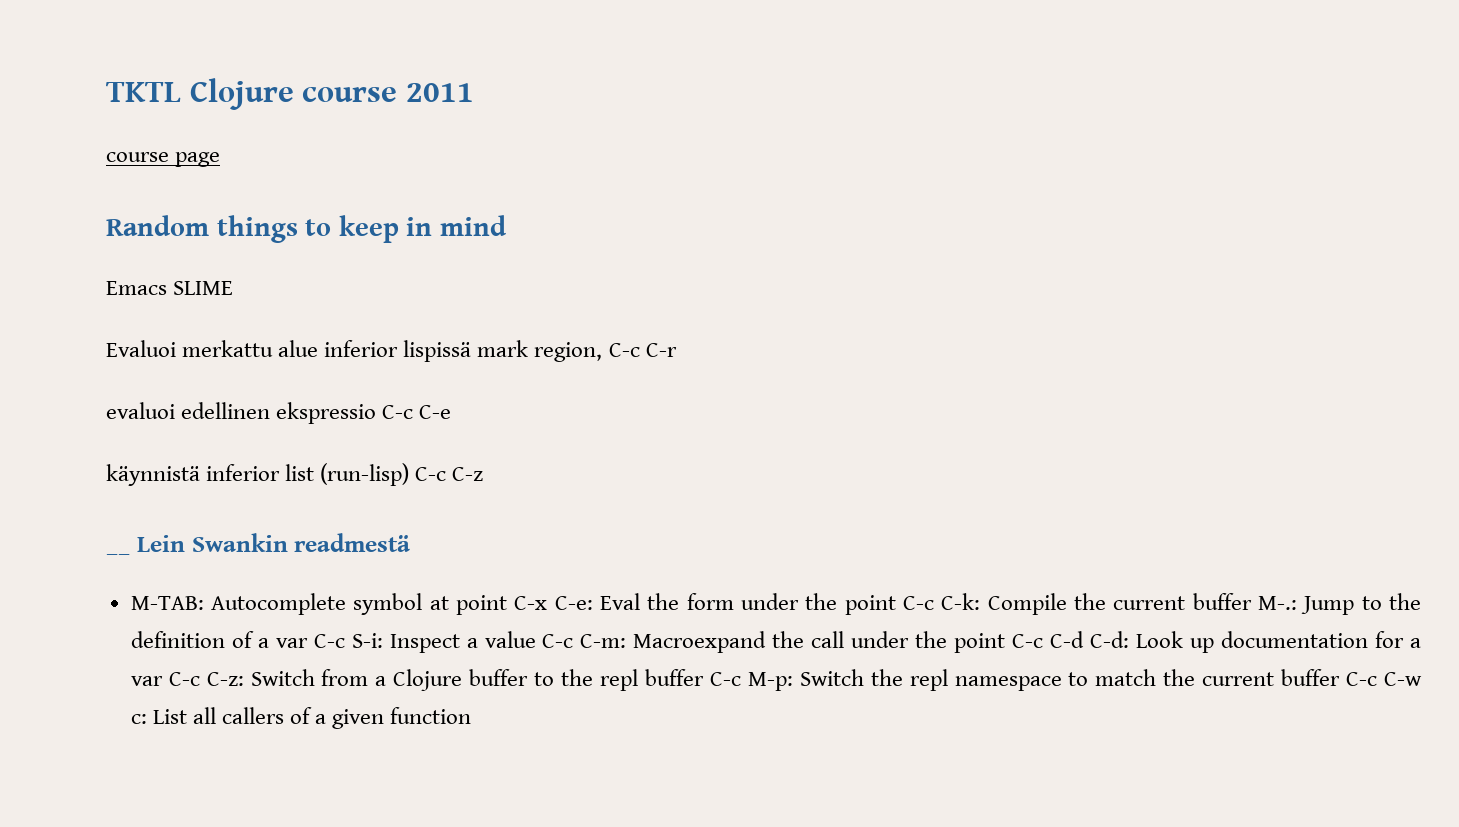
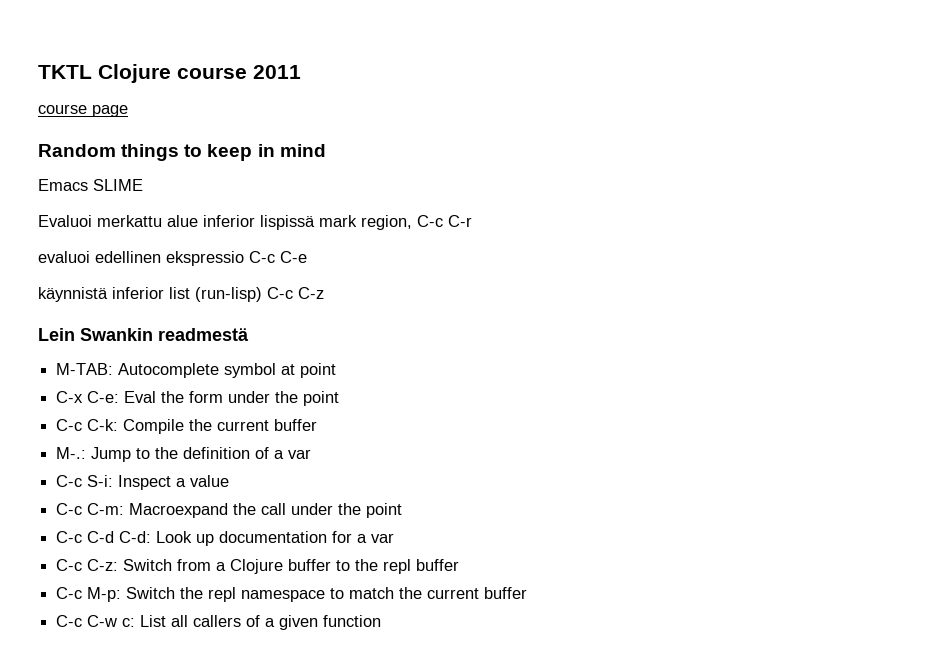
[106,552,130,555] __ -> (324, 293) none
(508, 605) none -> (337, 370) //
(896, 605) none -> (340, 398) //
(1252, 601) none -> (318, 425) //
(308, 643) none -> (312, 454) //
(536, 639) none -> (230, 481) //
(1006, 643) none -> (403, 510) //
(163, 681) none -> (395, 538) //
(704, 677) none -> (460, 565) //
(1341, 677) none -> (528, 593) //

